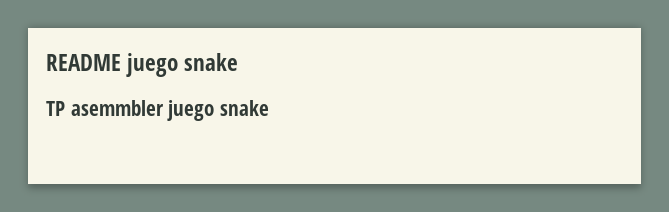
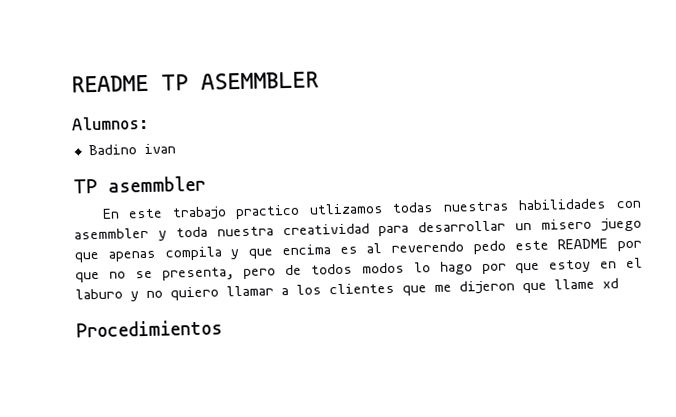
[46,53,239,77] [46,100,270,121] README juego snake // TP asemmbler juego snake -> [71,71,319,93] [72,115,149,131] [87,143,176,156] [73,175,206,194] [101,198,643,221] [74,217,643,241] [74,238,642,263] [75,257,643,283] [75,278,619,302] [76,319,223,338] README TP ASEMMBLER // Alumnos: // Badino ivan // TP asemmbler // En este trabajo practico utlizamos todas nuestras habilidades con asemmbler y toda nuestra creatividad para desarrollar un misero juego que apenas compila y que encima es al reverendo pedo este README por que no se presenta, pero de todos modos lo hago por que estoy en el laburo y no quiero llamar a los clientes que me dijeron que llame xd // Procedimientos

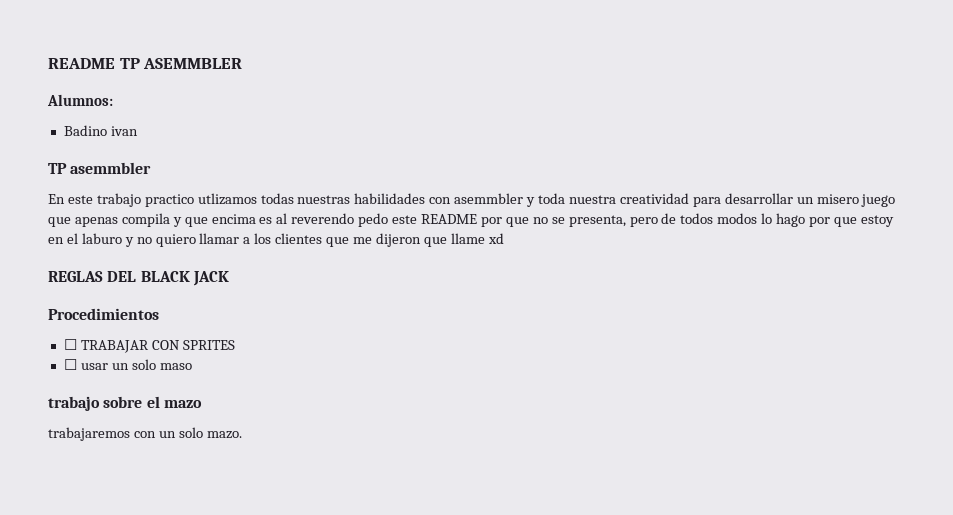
[76,319,223,338] Procedimientos -> [48,271,229,286] [48,308,159,320] [63,339,235,353] [63,359,192,370] [48,396,202,411] [48,427,242,441] REGLAS DEL BLACK JACK // Procedimientos // ☐ TRABAJAR CON SPRITES // ☐ usar un solo maso // trabajo sobre el mazo // trabajaremos con un solo mazo.

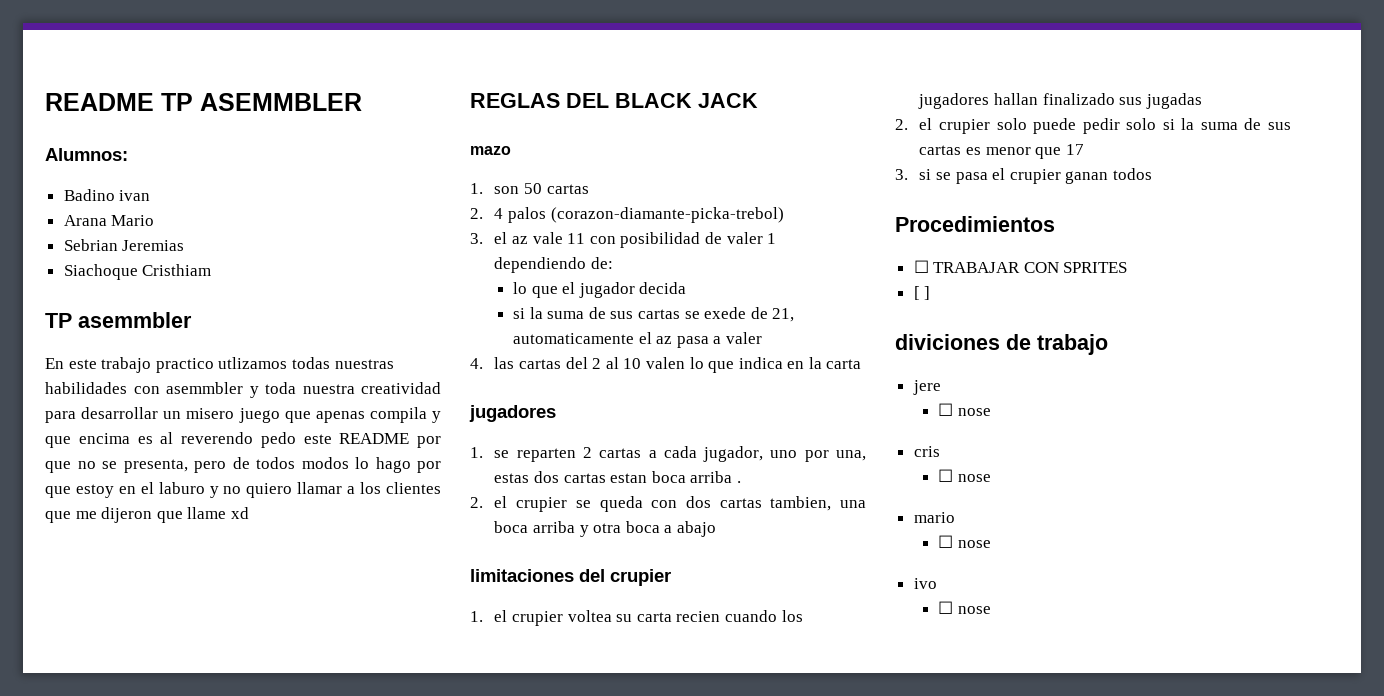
(138, 131) none -> [63,215,155,226] [63,239,185,251] [63,264,212,280] // Arana Mario // Sebrian Jeremias // Siachoque Cristhiam
(229, 278) none -> [470,146,511,155] [470,183,589,194] [470,207,784,223] [470,232,777,248] [494,257,613,273] [513,282,687,298] [513,307,795,322] [513,332,763,348] [470,357,862,373] [469,405,556,422] [470,446,866,462] [494,471,741,483] [470,496,866,512] [494,521,716,537] [470,569,671,586] [470,610,803,626] [918,93,1202,109] [895,118,1291,134] [919,144,1084,159] [895,168,1152,184] // mazo // 1. son 50 cartas // 2. 4 palos (corazon-diamante-picka-trebol) // 3. el az vale 11 con posibilidad de valer 1 dependiendo de: // lo que el jugador decida // si la suma de sus cartas se exede de 21, automaticamente el az pasa a valer // 4. las cartas del 2 al 10 valen lo que indica en la carta // jugadores // 1. se reparten 2 cartas a cada jugador, uno por una, estas dos cartas estan boca arriba . // 2. el crupier se queda con dos cartas tambien, una boca arriba y otra boca a abajo // limitaciones del crupier // 1. el crupier voltea su carta recien cuando los jugadores hallan finalizado sus jugadas // 2. el crupier solo puede pedir solo si la suma de sus cartas es menor que 17 // 3. si se pasa el crupier ganan todos
[63,359,192,370] [48,396,202,411] [48,427,242,441] ☐ usar un solo maso // trabajo sobre el mazo // trabajaremos con un solo mazo. -> [913,286,931,300] [895,334,1108,355] [912,380,941,395] [938,403,991,416] [913,446,940,457] [938,469,991,482] [913,512,955,523] [938,535,991,548] [913,578,937,589] [938,601,991,614] [ ] // diviciones de trabajo // jere // ☐ nose // cris // ☐ nose // mario // ☐ nose // ivo // ☐ nose

